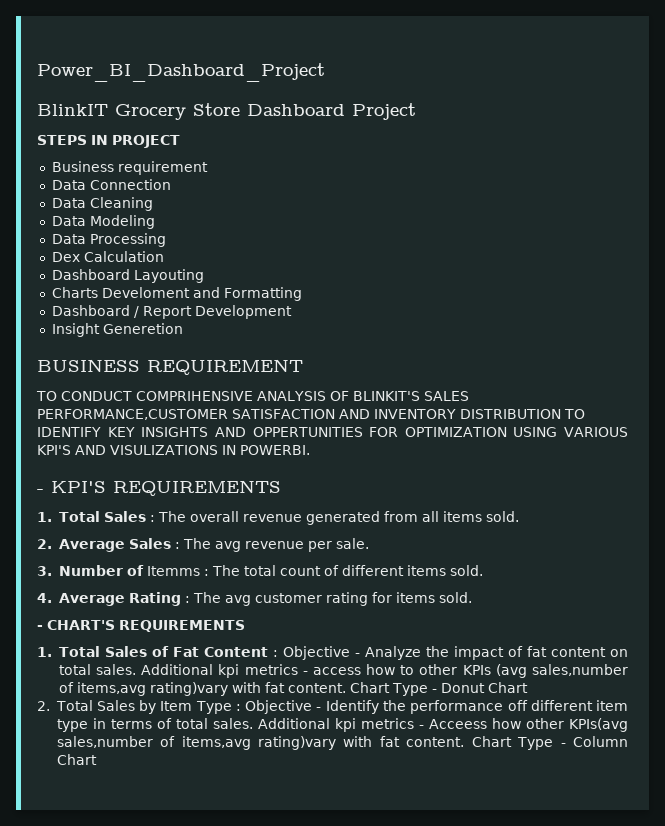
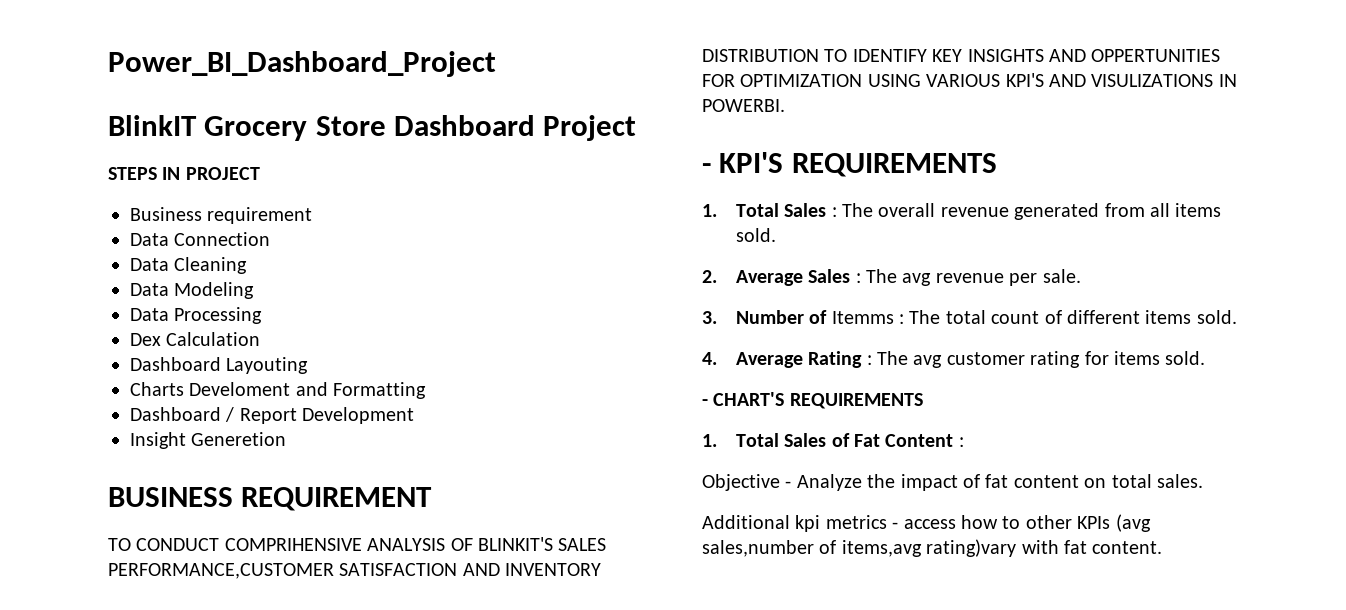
(278, 653) none -> (964, 442) //
(136, 669) none -> (1203, 481) //
[349,682,528,696] [37,700,628,714] [56,718,628,732] [56,736,628,750] [56,754,97,765] Chart Type - Donut Chart // 2. Total Sales by Item Type : Objective - Identify the performance off different item type in terms of total sales. Additional kpi metrics - Acceess how other KPIs(avg sales,number of items,avg rating)vary with fat content. Chart Type - Column Chart -> (1163, 547) none

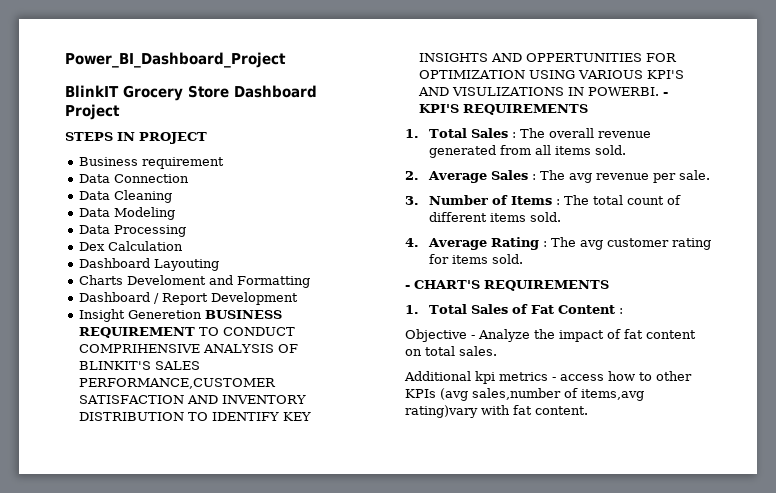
(287, 439) // -> (202, 314) none
(433, 499) // -> (195, 332) none
(785, 105) // -> (659, 91) none
[831,311,894,324] Itemms -> [510,196,552,205] Items

